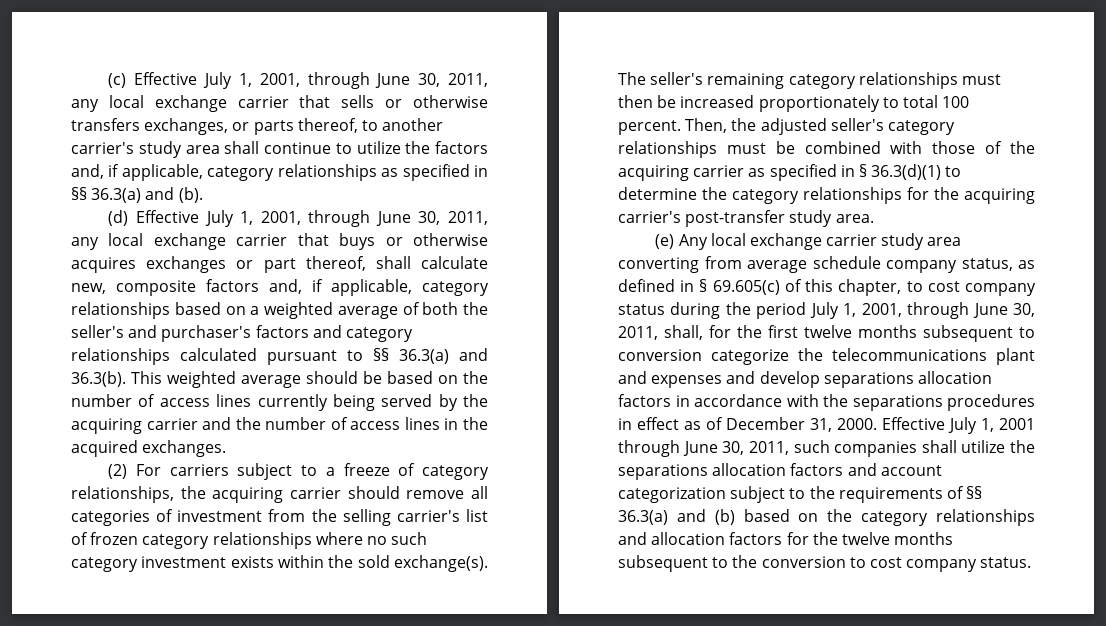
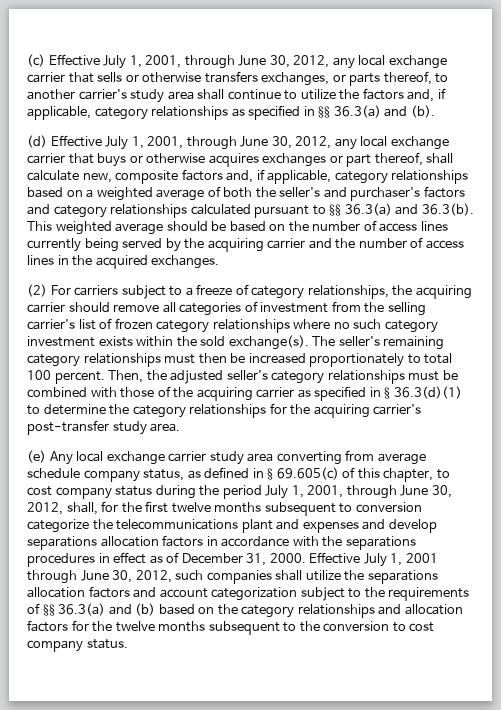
[448,73,489,87] 2011, -> [293,55,330,68] 2012,
[448,211,489,225] 2011, -> [295,136,332,149] 2012,
[618,326,658,340] 2011, -> [27,502,63,515] 2012,
[748,441,789,455] 2011, -> [135,570,172,583] 2012,

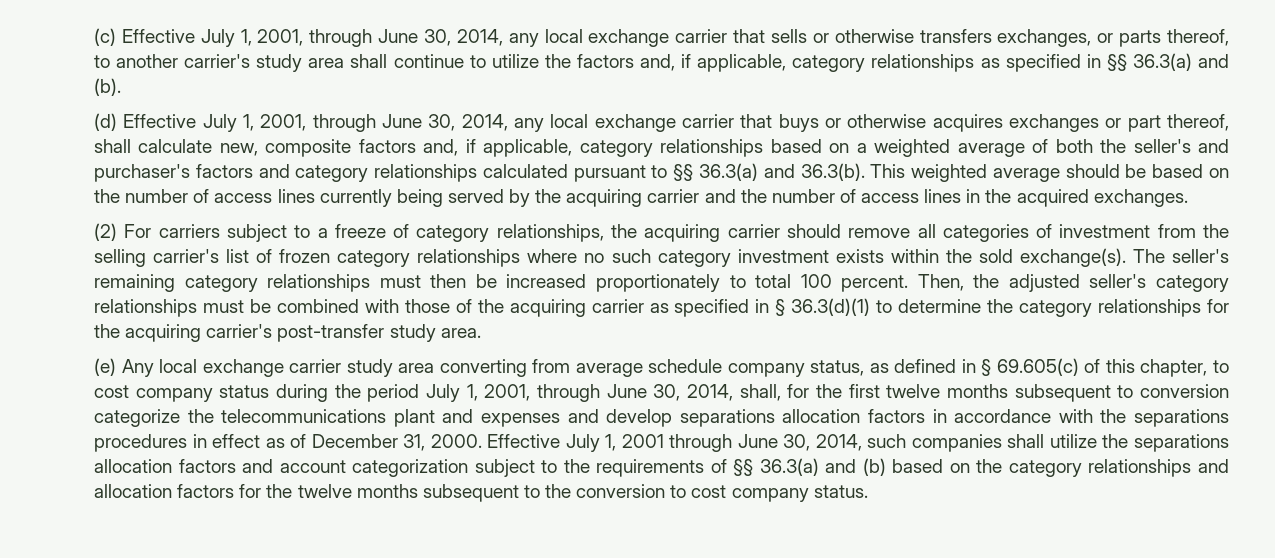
[293,55,330,68] 2012, -> [456,29,503,46] 2014,
[295,136,332,149] 2012, -> [461,114,508,131] 2014,
[27,502,63,515] 2012, -> [687,384,733,401] 2014,
[135,570,172,583] 2012, -> [815,434,862,451] 2014,

